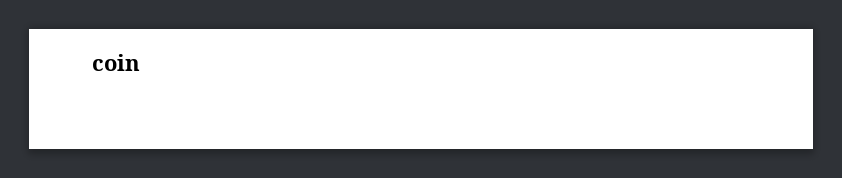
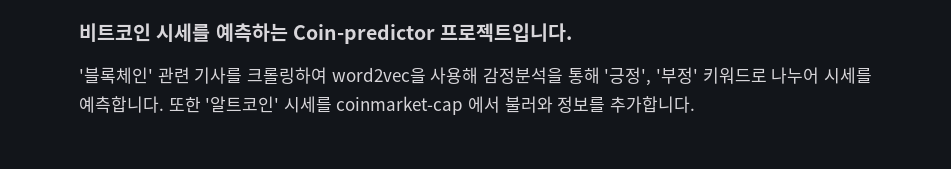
[92,54,140,71] coin -> [79,23,573,44] [79,67,872,86] [79,96,695,115] 비트코인 시세를 예측하는 Coin-predictor 프로젝트입니다. // '블록체인' 관련 기사를 크롤링하여 word2vec을 사용해 감정분석을 통해 '긍정', '부정' 키워드로 나누어 시세를 예측합니다. 또한 '알트코인' 시세를 coinmarket-cap 에서 불러와 정보를 추가합니다.

